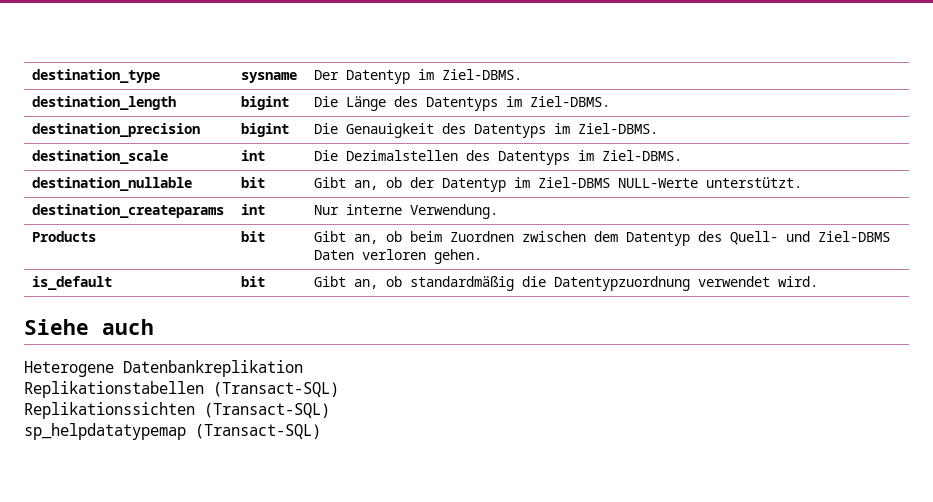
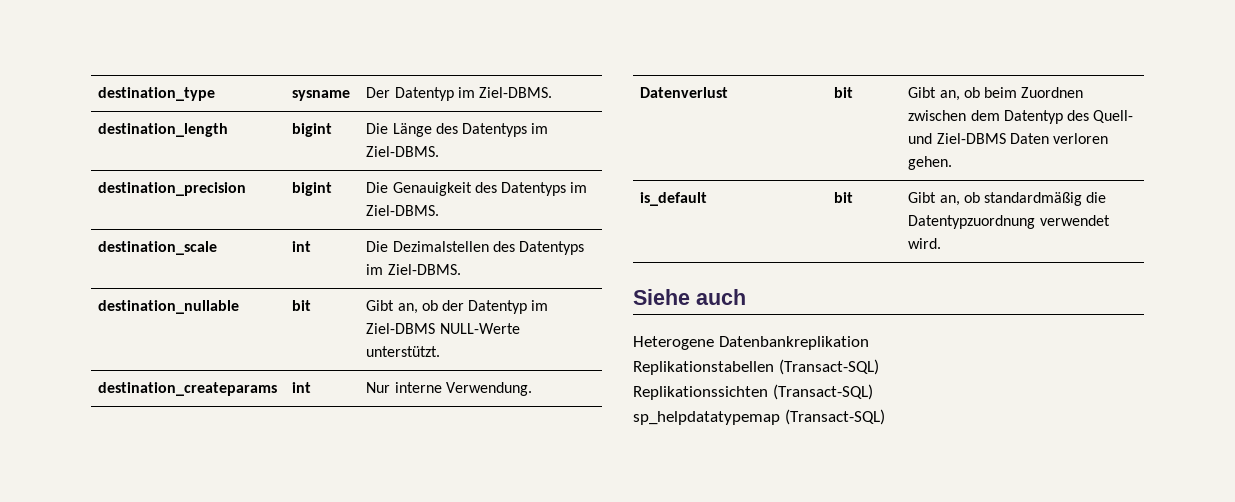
[32,231,97,242] Products -> [640,87,729,98] Datenverlust

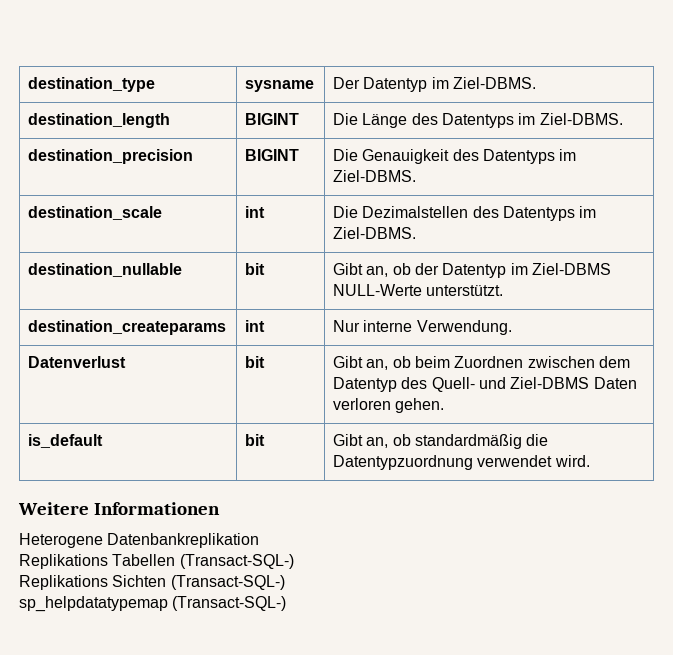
[292,123,333,137] bigint -> [245,113,300,125] BIGINT
[292,182,333,196] bigint -> [245,149,300,161] BIGINT
[633,289,746,305] Siehe auch -> [18,502,221,515] Weitere Informationen
[633,359,879,375] [633,384,873,400] Replikationstabellen (Transact-SQL) // Replikationssichten (Transact-SQL) -> [19,554,294,569] [19,575,285,590] Replikations Tabellen (Transact-SQL-) // Replikations Sichten (Transact-SQL-)
[784,409,885,425] (Transact-SQL) -> [172,596,287,611] (Transact-SQL-)

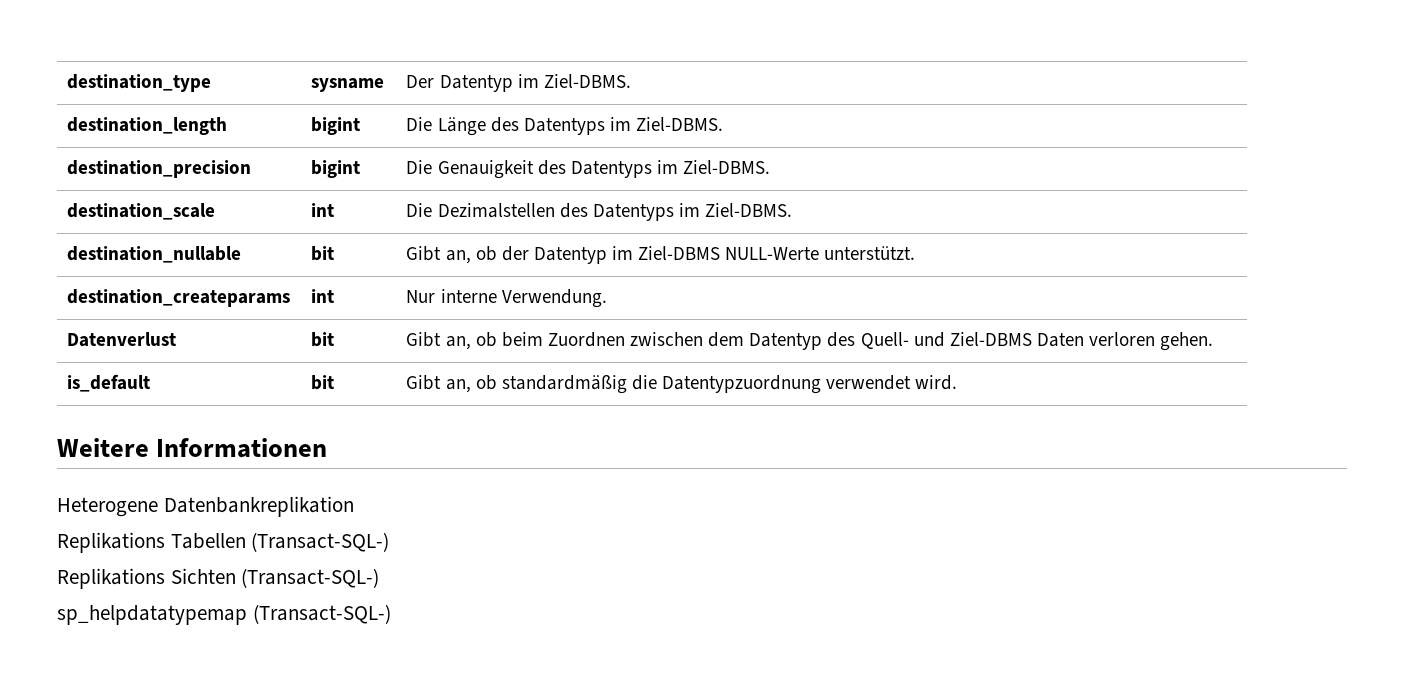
[245,113,300,125] BIGINT -> [311,117,361,135] bigint
[245,149,300,161] BIGINT -> [311,160,361,178] bigint

